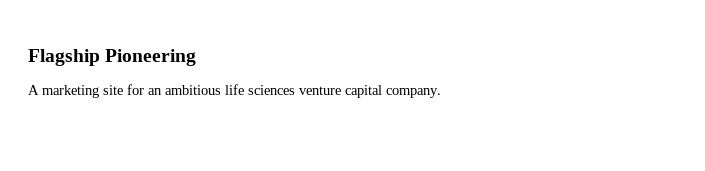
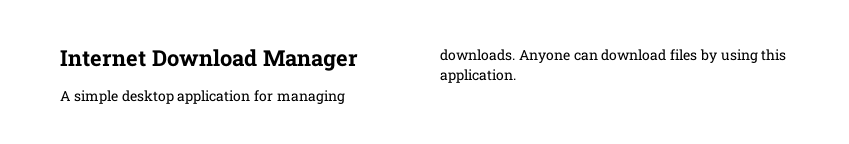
[28,49,197,66] [28,84,441,98] Flagship Pioneering // A marketing site for an ambitious life sciences venture capital company. -> [60,49,358,71] [60,90,345,104] [440,49,787,63] [440,69,516,83] Internet Download Manager // A simple desktop application for managing downloads. Anyone can download files by using this application.

